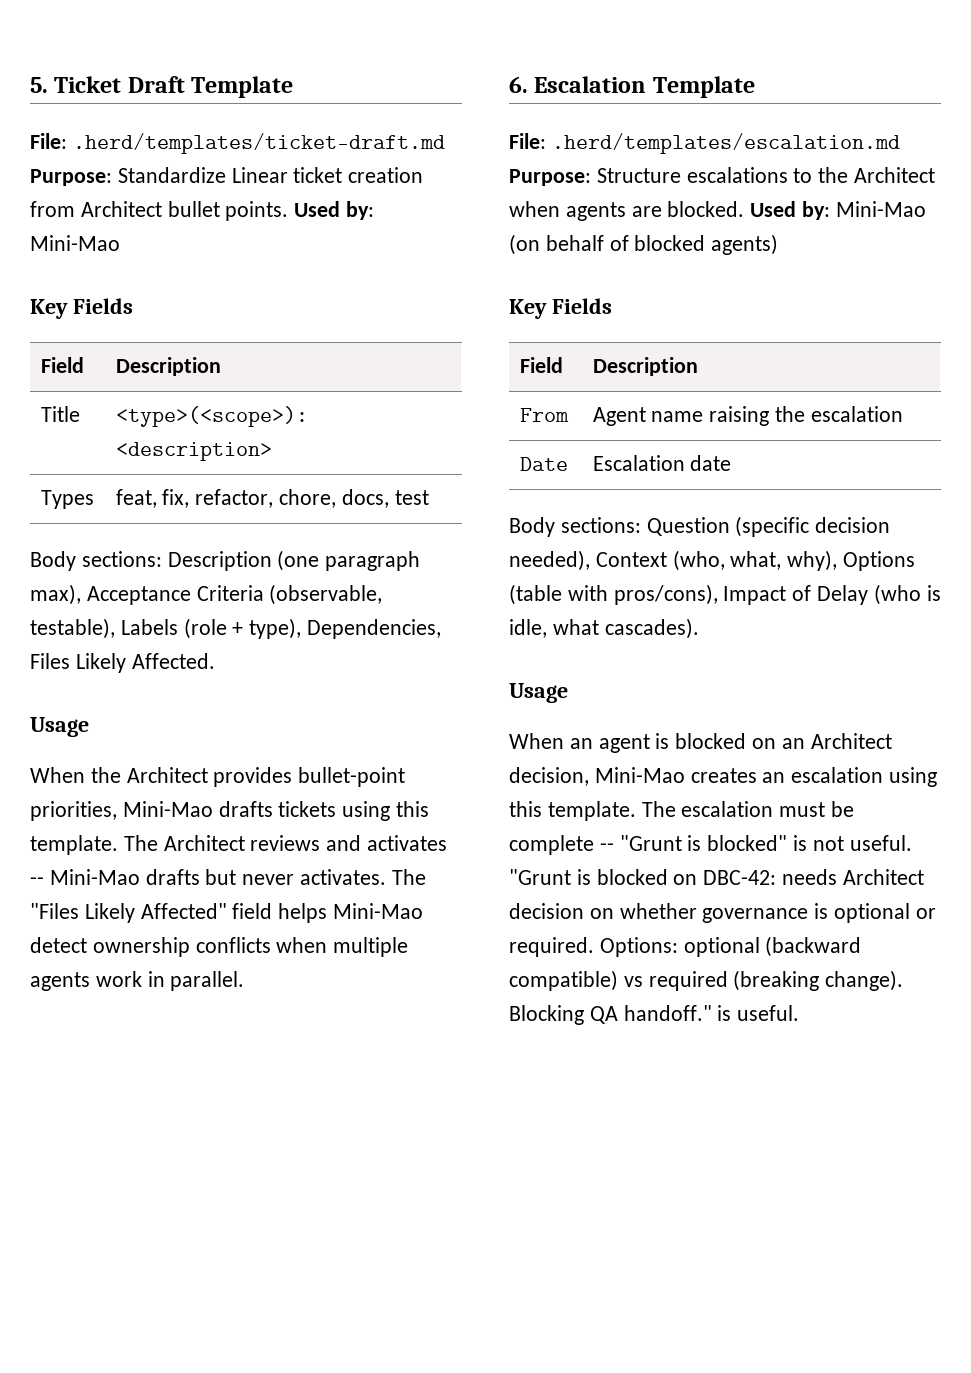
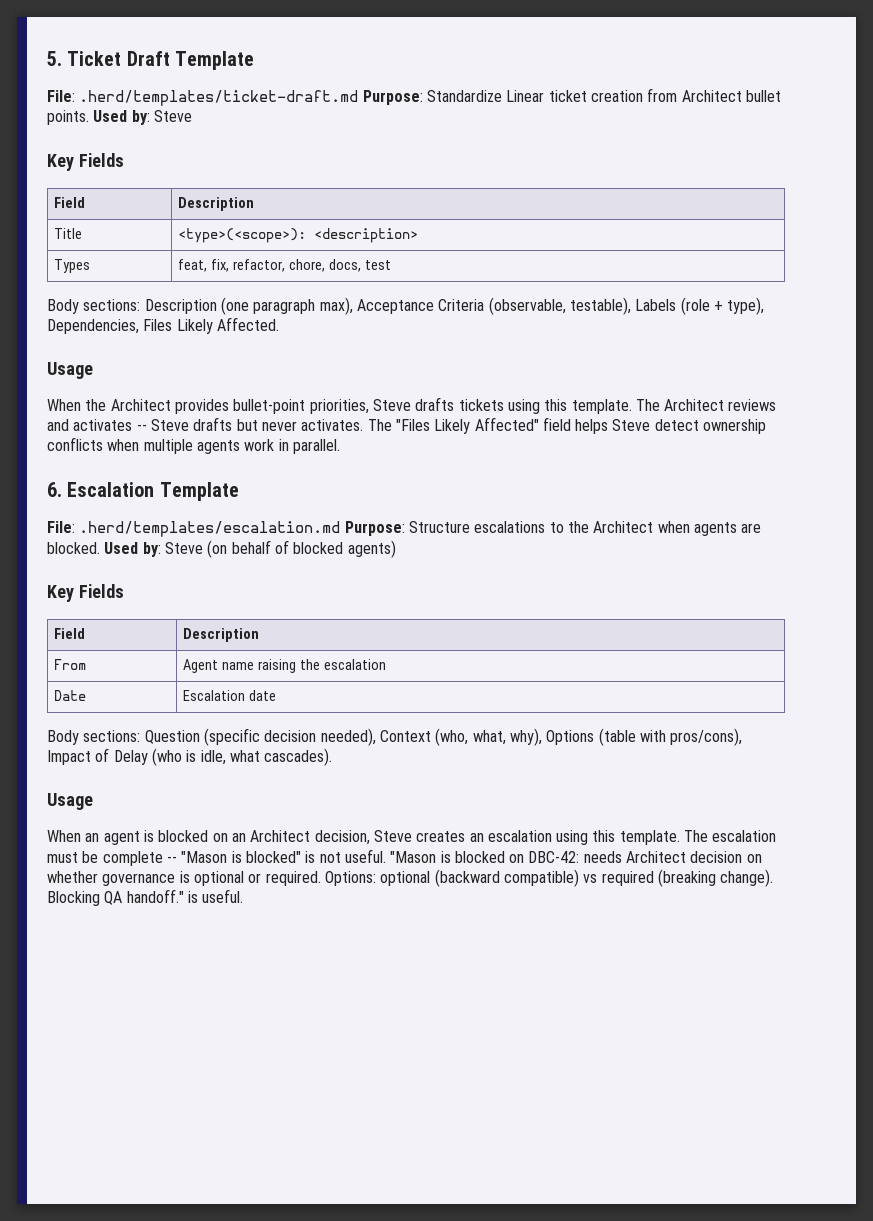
[30,235,120,251] Mini-Mao -> [153,110,192,122] Steve
[122,801,213,817] Mini-Mao -> [372,399,411,411] Steve
[49,869,140,885] Mini-Mao -> [150,419,189,431] Steve
[333,903,424,919] Mini-Mao -> [612,419,651,431] Steve
[835,201,926,217] Mini-Mao -> [164,542,203,554] Steve
[594,767,685,783] Mini-Mao -> [373,830,412,842] Steve
[619,835,682,851] "Grunt -> [181,851,228,863] "Mason
[509,869,571,885] "Grunt -> [390,851,437,863] "Mason

